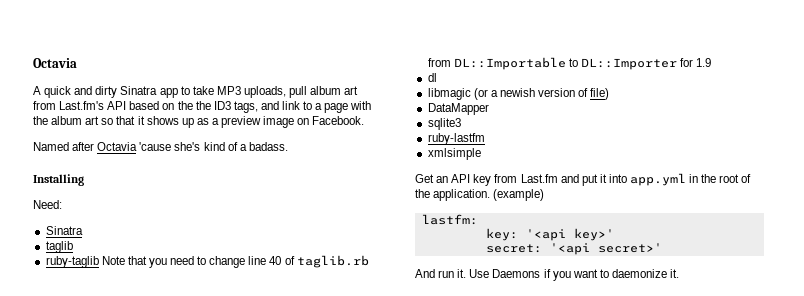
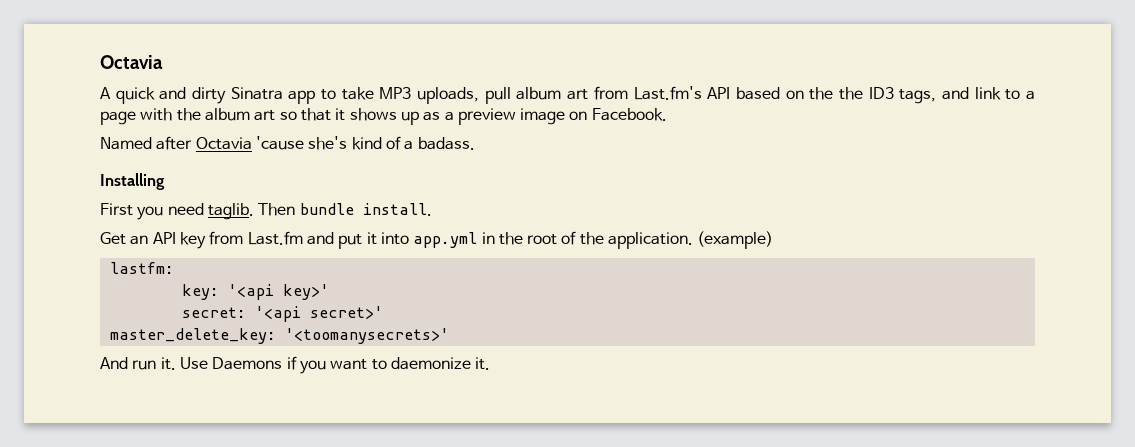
[33,200,62,209] [45,226,83,235] [45,241,73,253] [45,255,369,268] [427,57,712,70] [427,73,437,82] [427,88,610,100] [427,103,489,115] [427,118,461,130] [427,133,485,145] [427,148,481,160] Need: // Sinatra // taglib // ruby-taglib Note that you need to change line 40 of taglib.rb from DL::Importable to DL::Importer for 1.9 // dl // libmagic (or a newish version of file) // DataMapper // sqlite3 // ruby-lastfm // xmlsimple -> [100,203,432,220] First you need taglib. Then bundle install.
(662, 248) none -> [109,328,449,344] // master_delete_key: '<toomanysecrets>'

